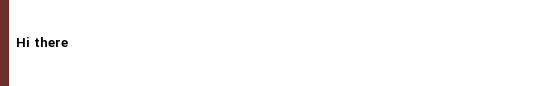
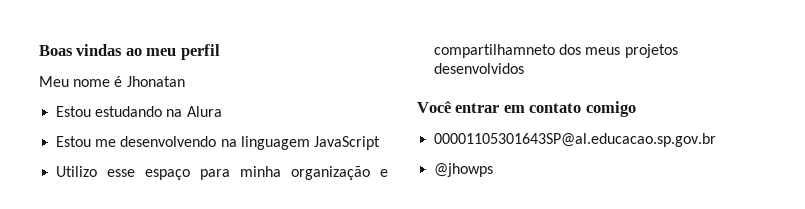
[16,37,68,47] Hi there -> [39,44,220,60] [39,76,185,87] [56,106,222,117] [56,136,380,150] [56,166,388,180] [434,44,678,58] [434,63,525,74] [417,101,636,117] [434,133,717,147] [434,163,494,177] Boas vindas ao meu perfil // Meu nome é Jhonatan // Estou estudando na Alura // Estou me desenvolvendo na linguagem JavaScript // Utilizo esse espaço para minha organização e compartilhamneto dos meus projetos desenvolvidos // Você entrar em contato comigo // 00001105301643SP@al.educacao.sp.gov.br // @jhowps

